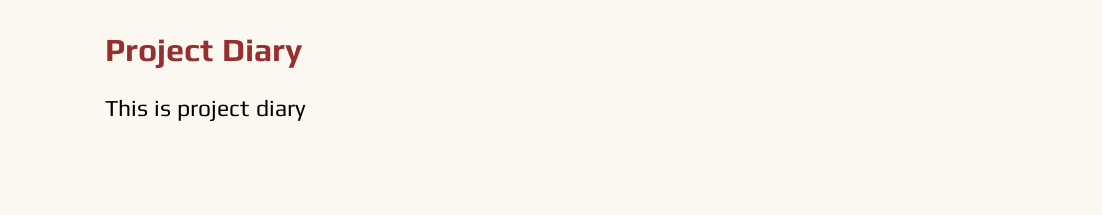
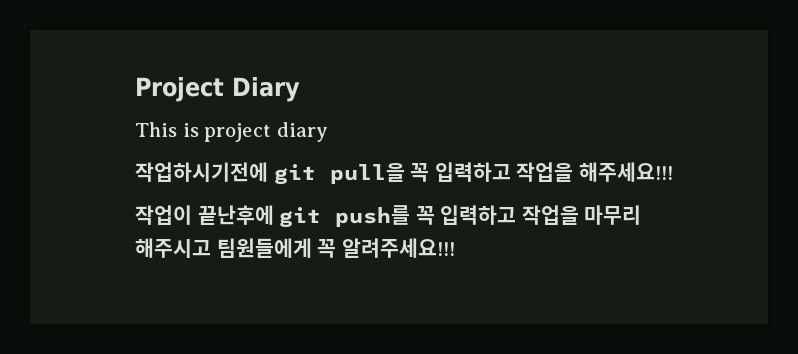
(306, 110) none -> [135,162,673,185] [135,205,642,228] [135,238,455,258] // 작업하시기전에 git pull을 꼭 입력하고 작업을 해주세요!!! // 작업이 끝난후에 git push를 꼭 입력하고 작업을 마무리 해주시고 팀원들에게 꼭 알려주세요!!!

